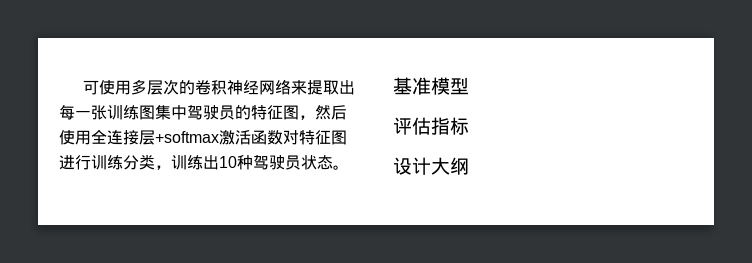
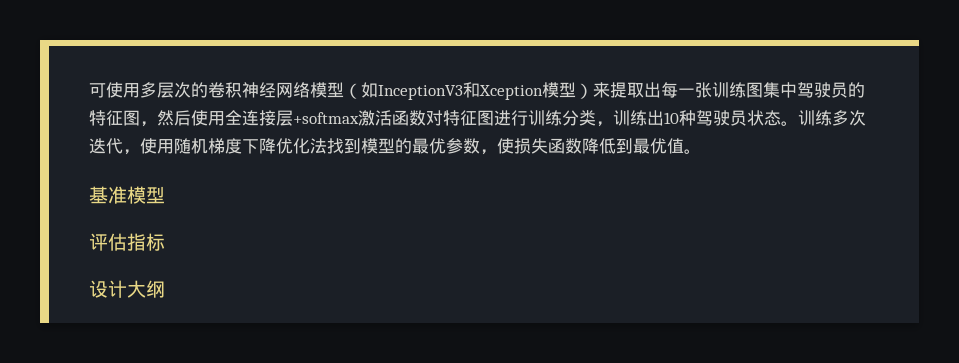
(292, 87) none -> [310,82,593,100] 模型（如InceptionV3和Xception模型）
(349, 167) none -> [798,110,866,126] [89,138,701,155] 训练多次迭代，使用随机梯度下降优化法找到模型的最优参数，使损失函数降低到最优值。

